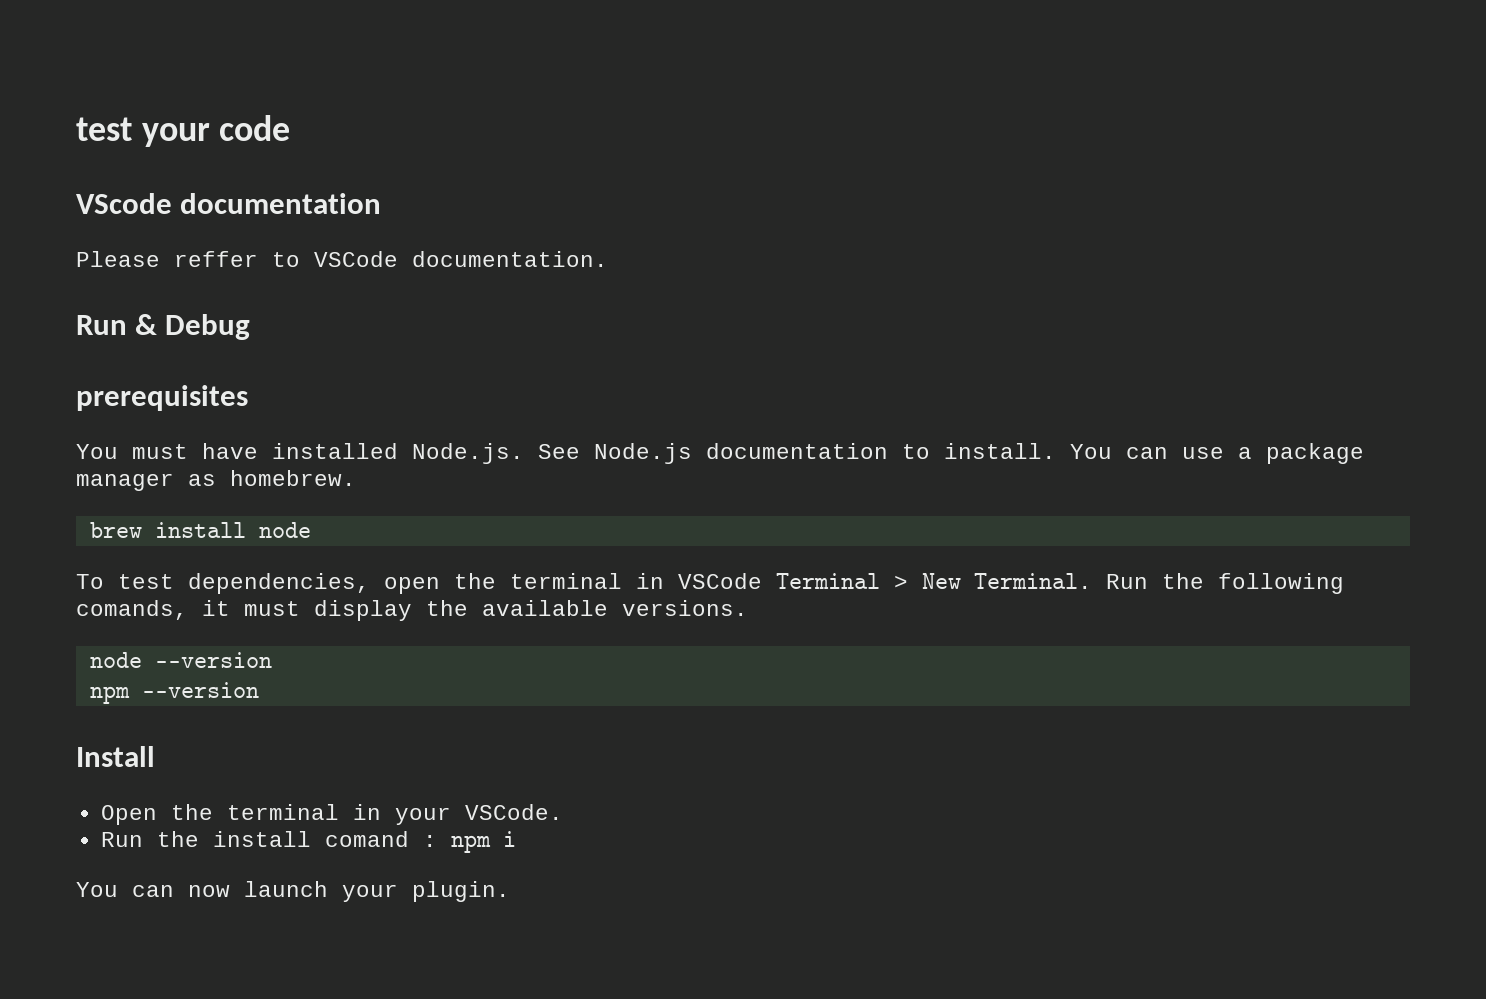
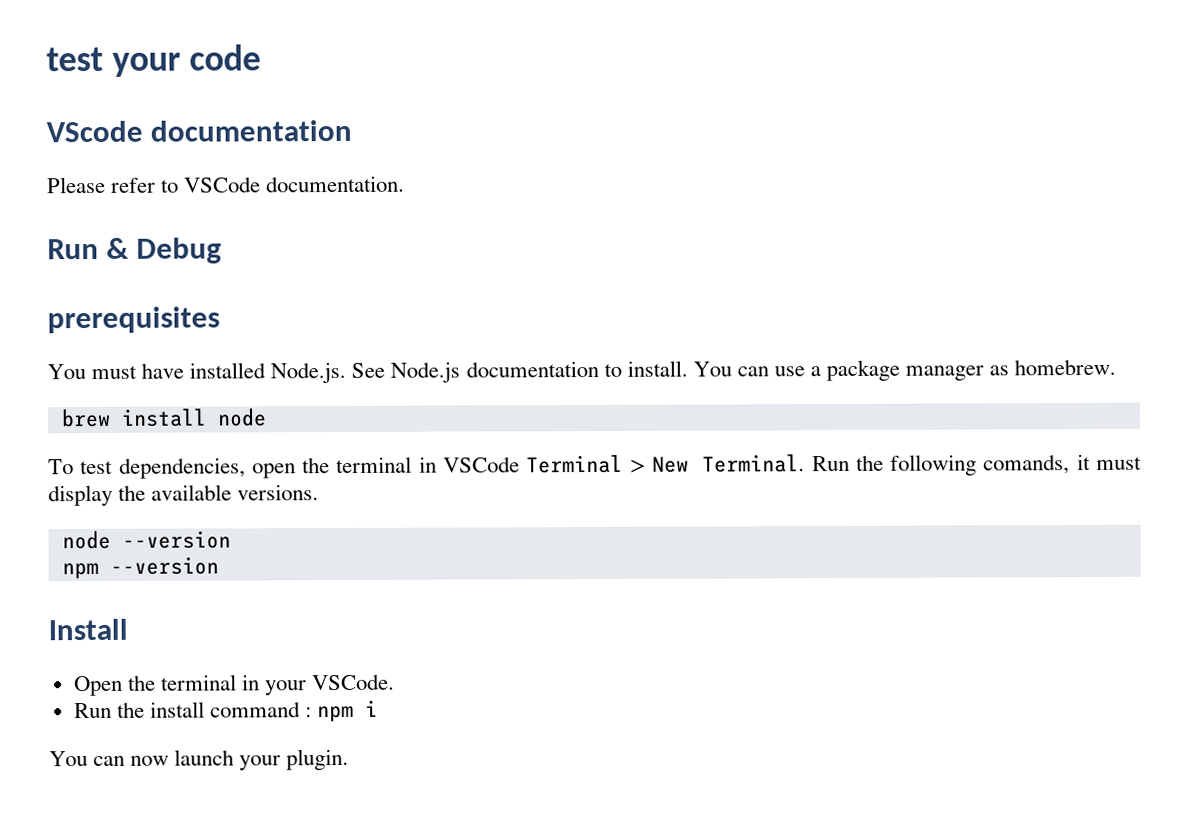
[174,251,258,267] reffer -> [111,177,157,193] refer
[324,831,409,847] comand -> [209,701,301,718] command

